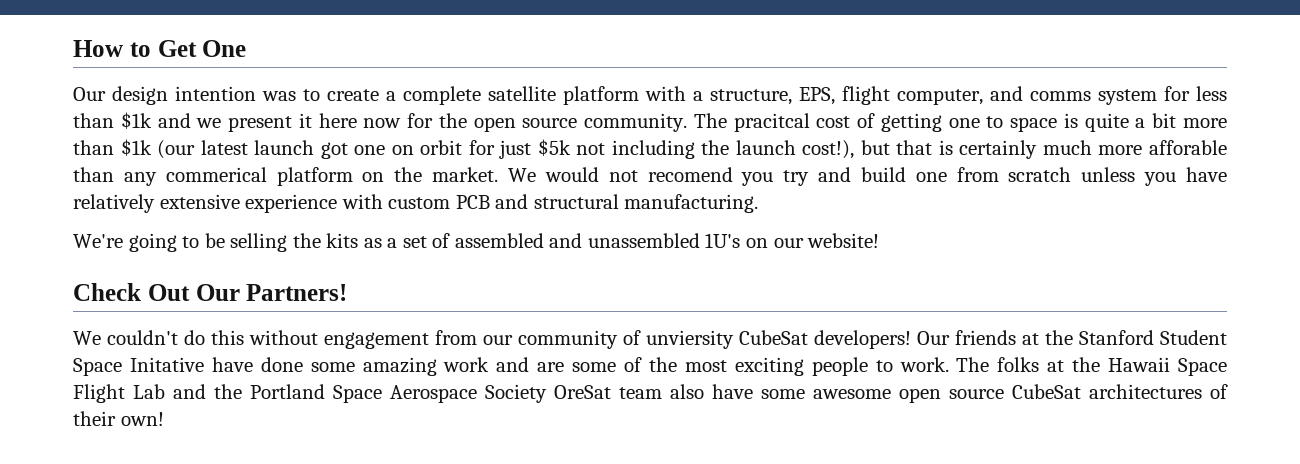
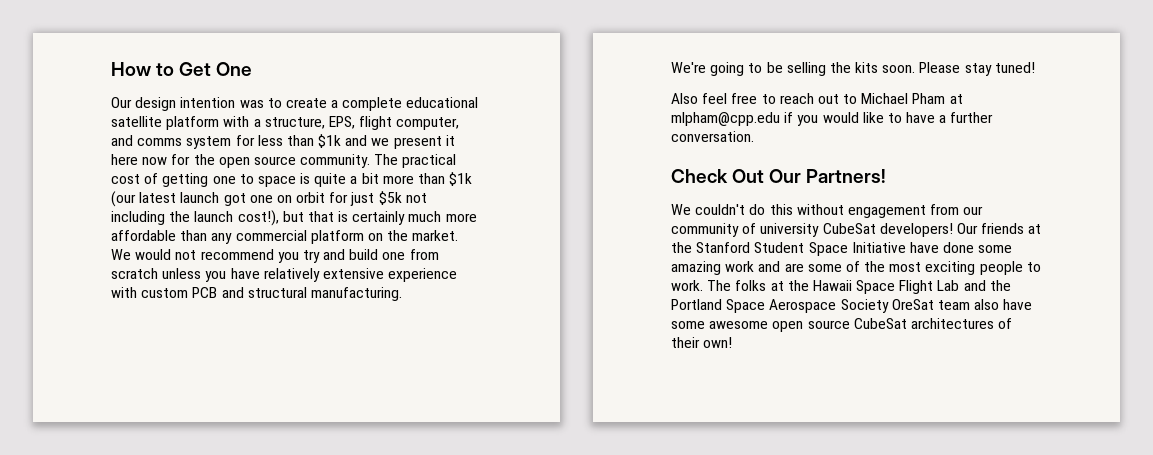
(481, 95) none -> [406,97,479,108] educational
[733,113,810,132] pracitcal -> [402,154,457,168] practical
[1149,140,1227,155] afforable -> [111,230,176,241] affordable
[165,167,267,182] commerical -> [235,230,307,241] commercial
[647,167,733,182] recomend -> [200,249,274,260] recommend
[363,233,880,248] as a set of assembled and unassembled 1U's on our website! -> [882,62,1035,76] [671,93,963,104] [671,112,994,126] [671,131,754,142] soon. Please stay tuned! // Also feel free to reach out to Michael Pham at mlpham@cpp.edu if you would like to have a further conversation.
[646,330,734,349] unviersity -> [760,223,820,237] university
[129,357,204,372] Initative -> [851,242,906,253] Initiative

